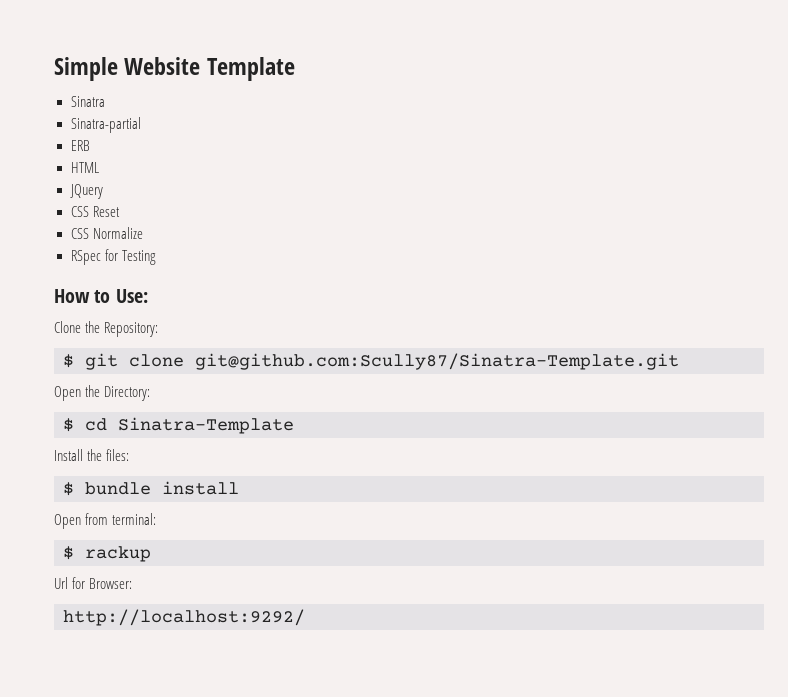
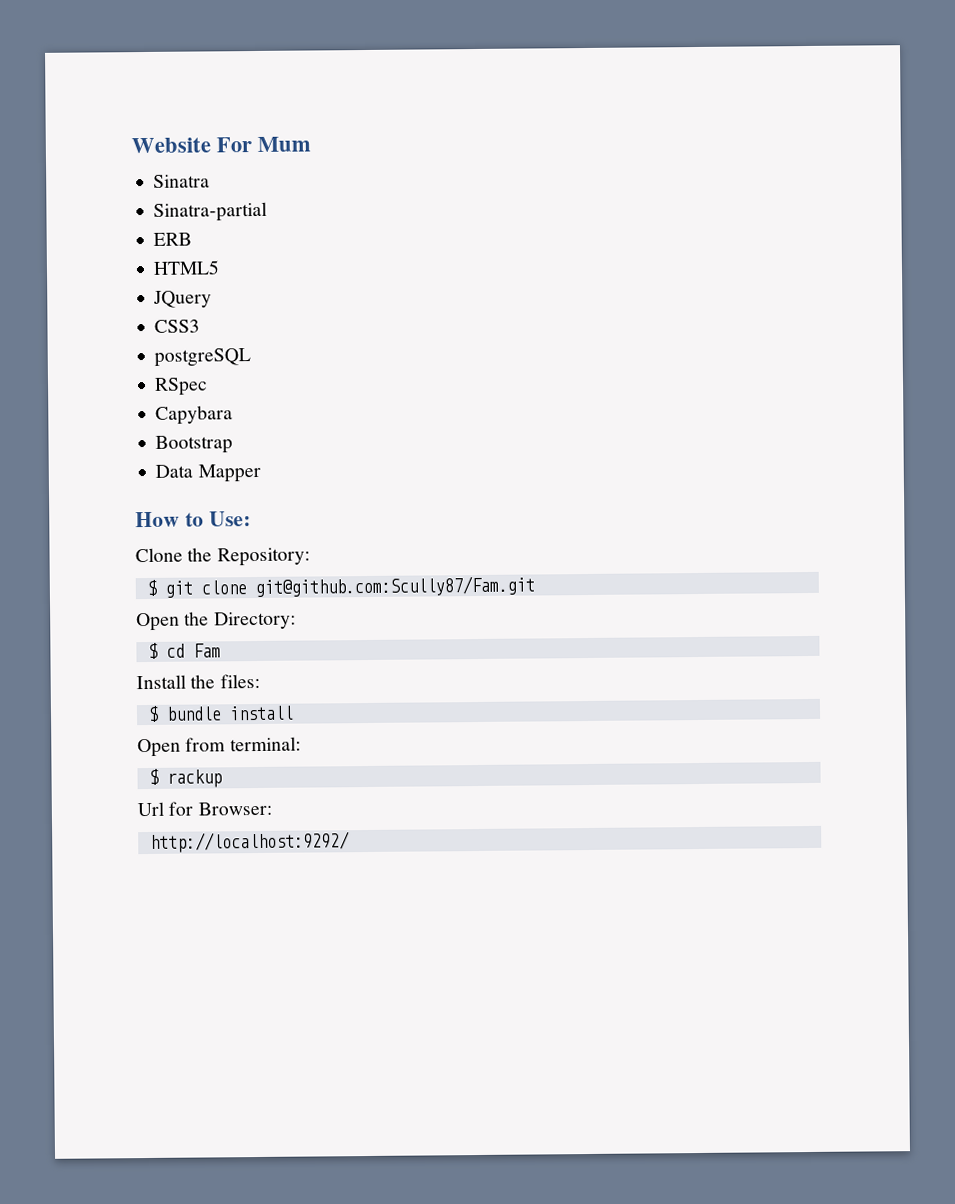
[54,57,295,81] Simple Website Template -> [131,136,312,154] Website For Mum
[70,162,99,173] HTML -> [153,260,221,275] HTML5
[70,206,120,217] [70,227,143,239] [70,249,156,265] CSS Reset // CSS Normalize // RSpec for Testing -> [154,319,201,333] [154,348,252,367] [154,377,209,396] [155,405,234,425] [155,435,234,454] [155,463,261,483] CSS3 // postgreSQL // RSpec // Capybara // Bootstrap // Data Mapper
[195,353,679,370] git@github.com:Scully87/Sinatra-Template.git -> [254,575,535,598] git@github.com:Scully87/Fam.git
[118,417,294,434] Sinatra-Template -> [192,643,221,658] Fam

